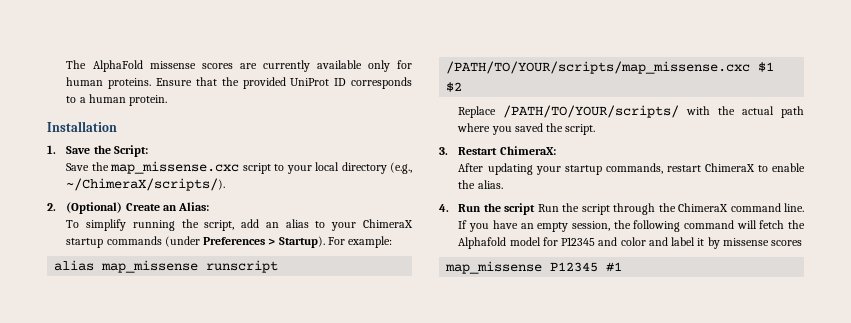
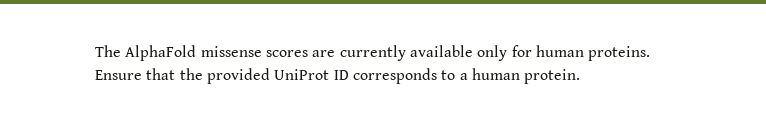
[47,121,117,132] [47,145,148,157] [66,161,412,174] [66,178,226,191] [47,202,210,214] [66,219,414,231] [66,236,393,248] [54,260,279,273] [446,61,775,74] [446,82,463,92] [458,105,804,118] [457,123,596,135] [439,146,556,155] [458,163,805,175] [458,180,503,189] [439,203,804,215] [458,220,805,232] [458,237,803,249] [445,261,623,274] // Installation // 1. Save the Script: // Save the map_missense.cxc script to your local directory (e.g., ~/ChimeraX/scripts/). // 2. (Optional) Create an Alias: // To simplify running the script, add an alias to your ChimeraX startup commands (under Preferences > Startup). For example: // alias map_missense runscript /PATH/TO/YOUR/scripts/map_missense.cxc $1 $2 // Replace /PATH/TO/YOUR/scripts/ with the actual path where you saved the script. // 3. Restart ChimeraX: // After updating your startup commands, restart ChimeraX to enable the alias. // 4. Run the script Run the script through the ChimeraX command line. If you have an empty session, the following command will fetch the Alphafold model for P12345 and color and label it by missense scores // map_missense P12345 #1 -> (581, 76) none

